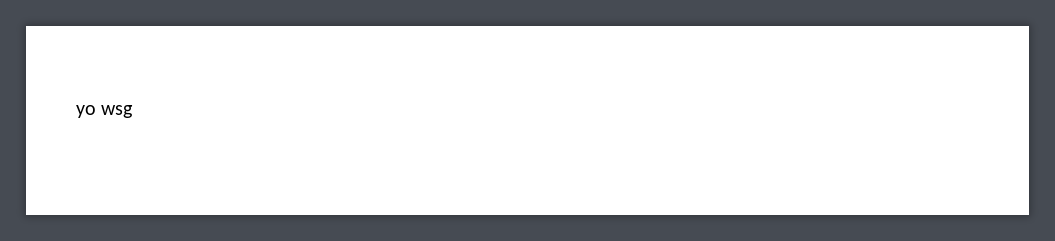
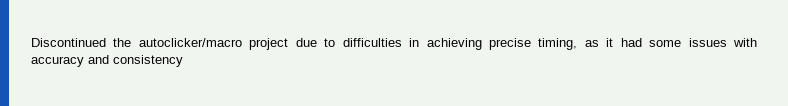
[76,105,134,118] yo wsg -> [31,38,757,50] [31,55,183,67] Discontinued the autoclicker/macro project due to difficulties in achieving precise timing, as it had some issues with accuracy and consistency

